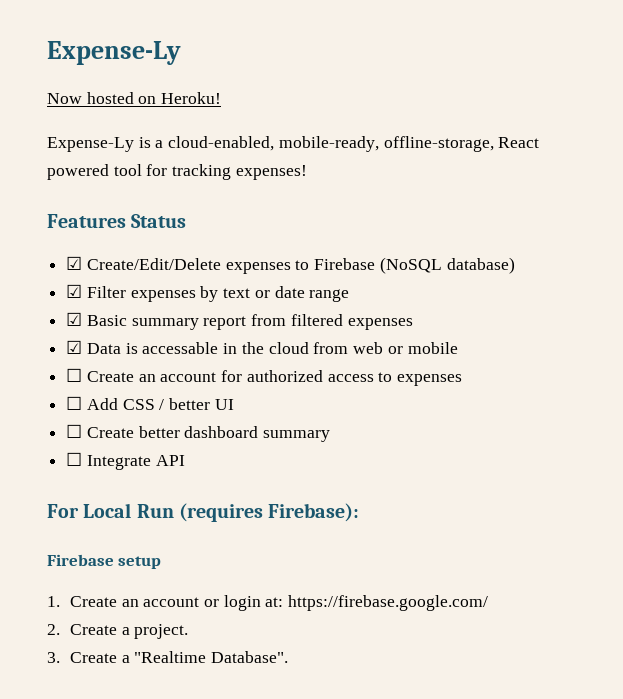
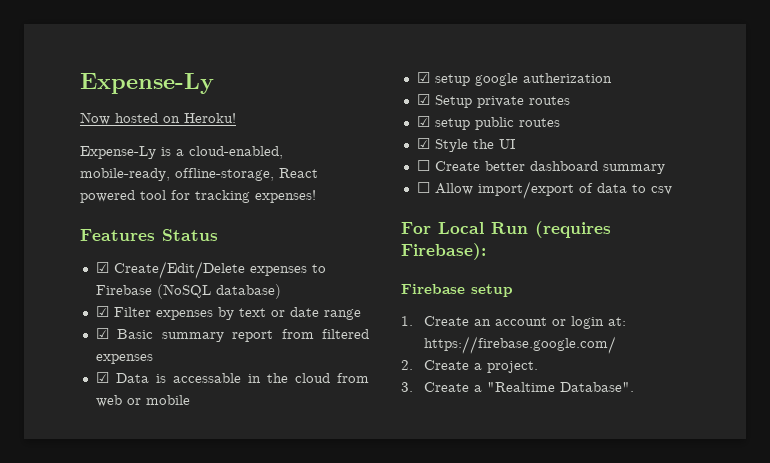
[66,368,463,386] [66,396,211,410] ☐ Create an account for authorized access to expenses // ☐ Add CSS / better -> [416,72,612,86] [416,94,570,108] [416,116,560,130] [416,138,494,152] ☑ setup google autherization // ☑ Setup private routes // ☑ setup public routes // ☑ Style the
[86,455,185,470] Integrate API -> [434,181,672,199] Allow import/export of data to csv

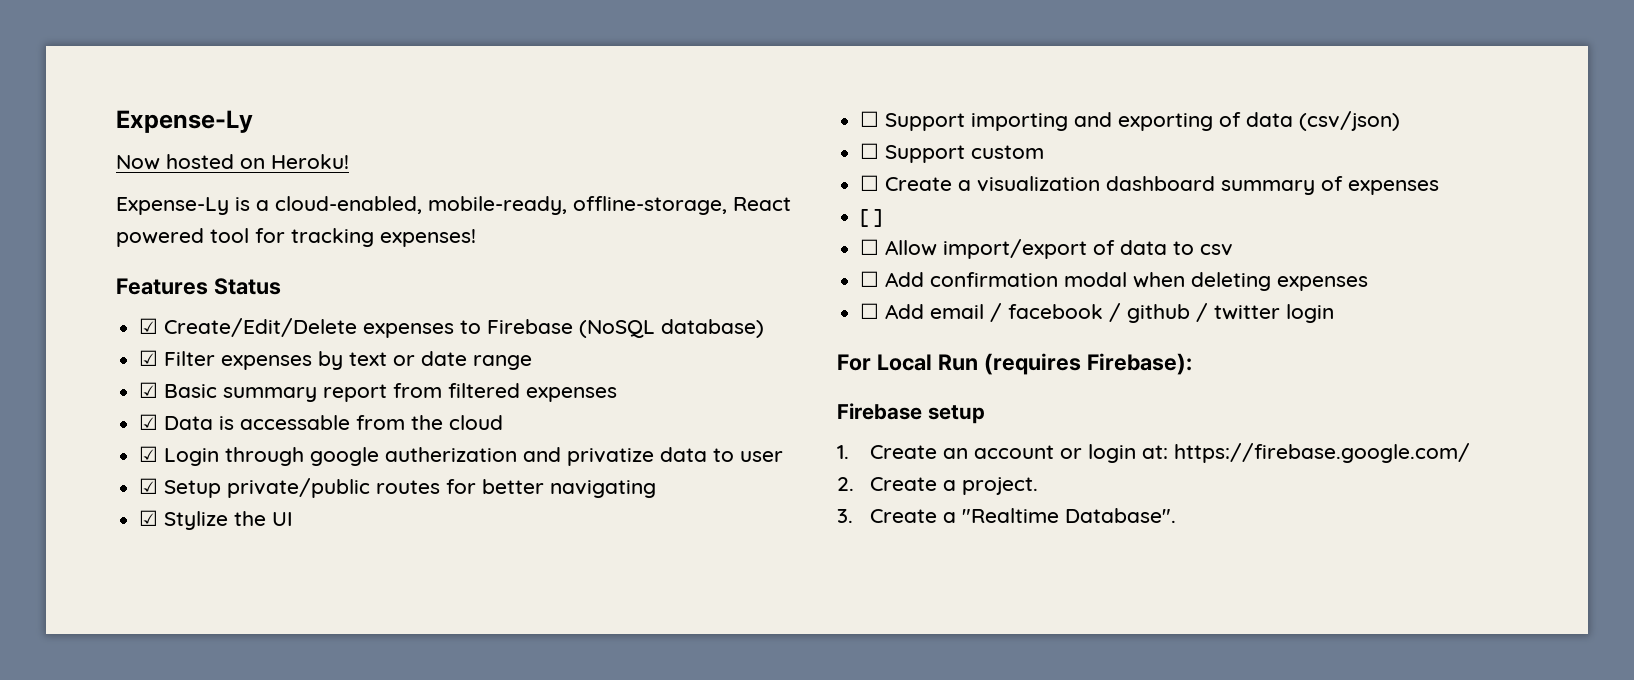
[247,374,261,383] in -> [356,415,406,430] from
[337,373,369,383] [95,395,190,407] [416,72,470,86] from web or mobile // ☑ setup -> [139,446,305,466] // ☑ Login through
(612, 78) none -> [523,447,784,466] and privatize data to user
[476,96,570,108] [416,116,560,130] [416,138,515,152] private routes // ☑ setup public routes // ☑ Style the UI -> [227,478,657,498] [139,510,294,530] [860,111,1401,131] [860,143,1045,163] private/public routes for better navigating // ☑ Stylize the UI // ☐ Support importing and exporting of data (csv/json) // ☐ Support custom
[484,161,525,171] better -> [958,176,1101,192] a visualization
(665, 169) none -> [1321,176,1440,195] [860,209,883,227] of expenses // [ ]
(672, 190) none -> [860,271,1369,291] [860,303,1335,323] // ☐ Add confirmation modal when deleting expenses // ☐ Add email / facebook / github / twitter login

